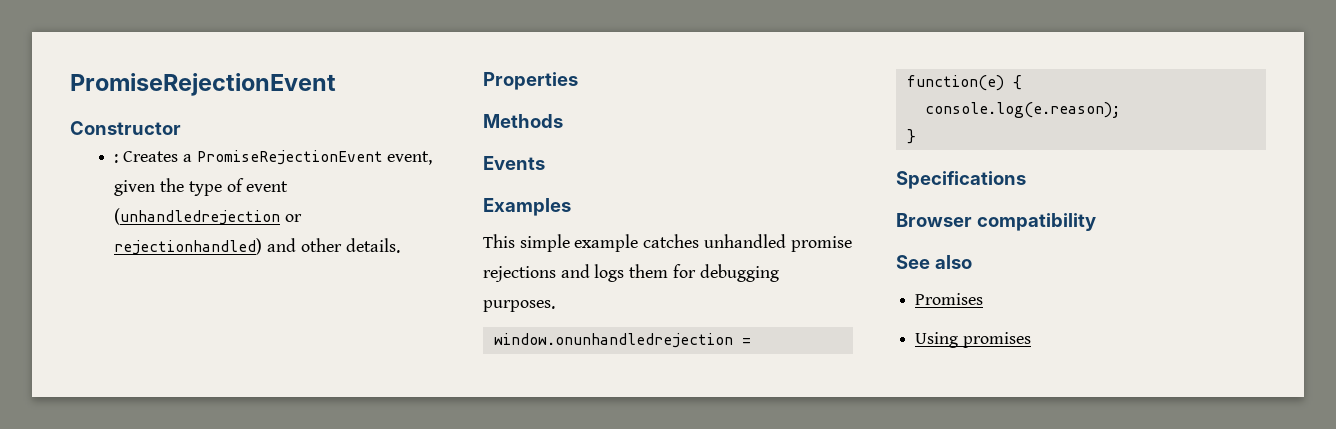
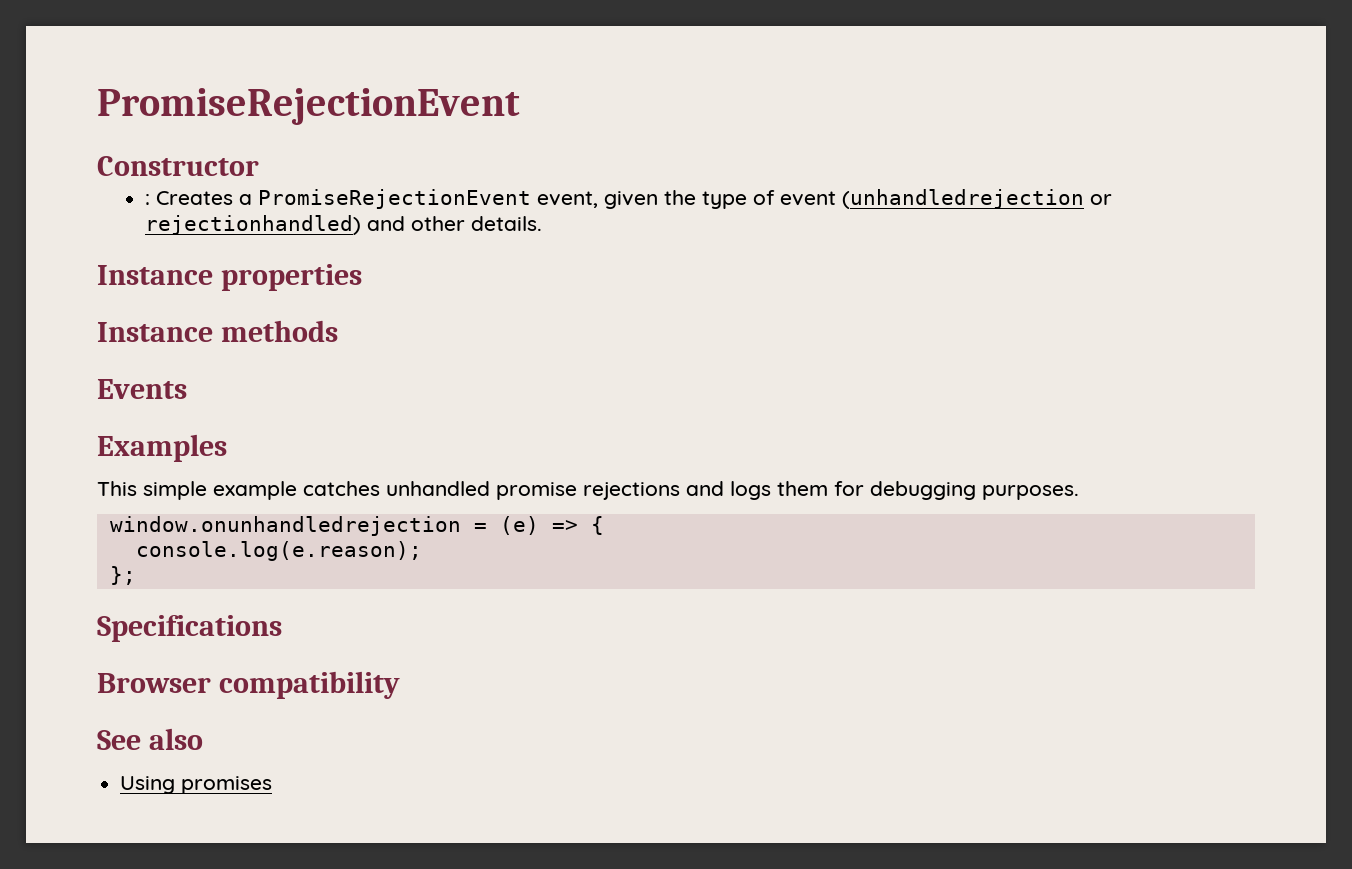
[483,72,578,90] [483,114,563,128] Properties // Methods -> [97,264,362,291] [97,320,338,342] Instance properties // Instance methods
[906,75,1004,91] function(e) -> [499,516,578,535] (e) =>
[906,129,916,144] } -> [109,566,136,585] };
[915,293,984,305] // Promises -> (203, 739) none

